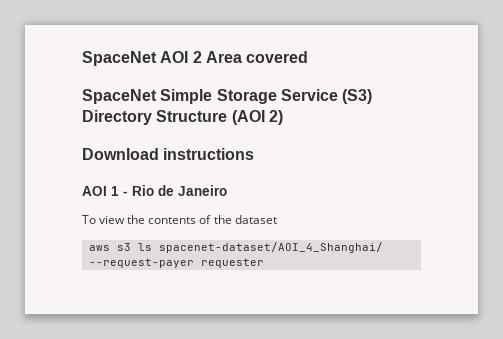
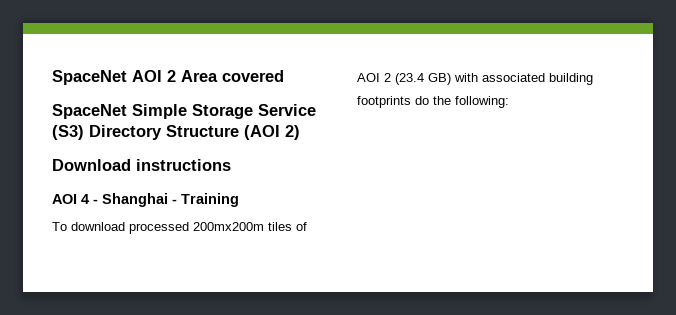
[111,185,227,196] [82,215,277,224] [88,242,383,253] [88,258,264,268] 1 - Rio de Janeiro // To view the contents of the dataset // aws s3 ls spacenet-dataset/AOI_4_Shanghai/ --request-payer requester -> [81,193,239,207] [52,222,307,234] [357,73,593,85] [357,96,509,108] 4 - Shanghai - Training // To download processed 200mx200m tiles of AOI 2 (23.4 GB) with associated building footprints do the following:

